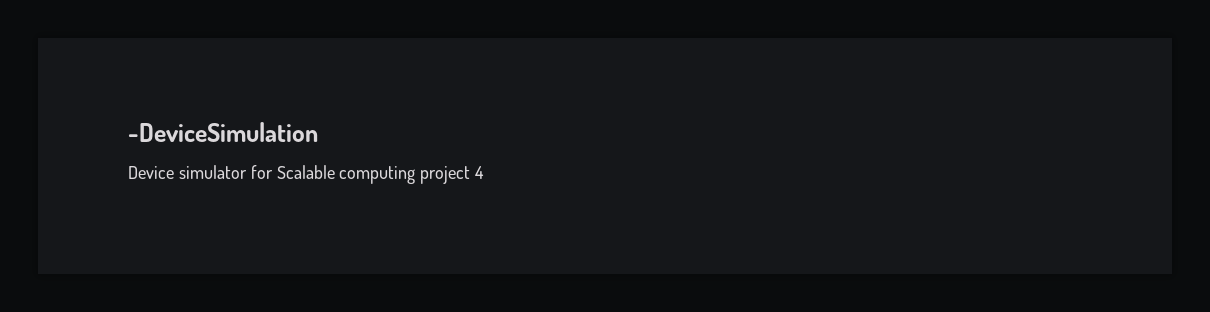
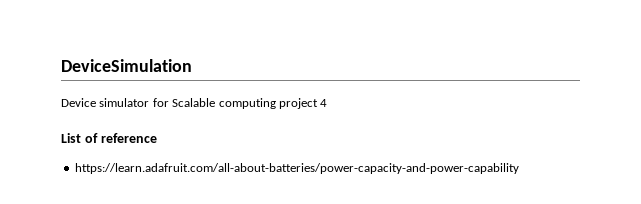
[128,122,318,142] -DeviceSimulation -> [61,59,192,72] DeviceSimulation
(485, 172) none -> [61,133,157,143] [74,163,519,174] // List of reference // https://learn.adafruit.com/all-about-batteries/power-capacity-and-power-capability

